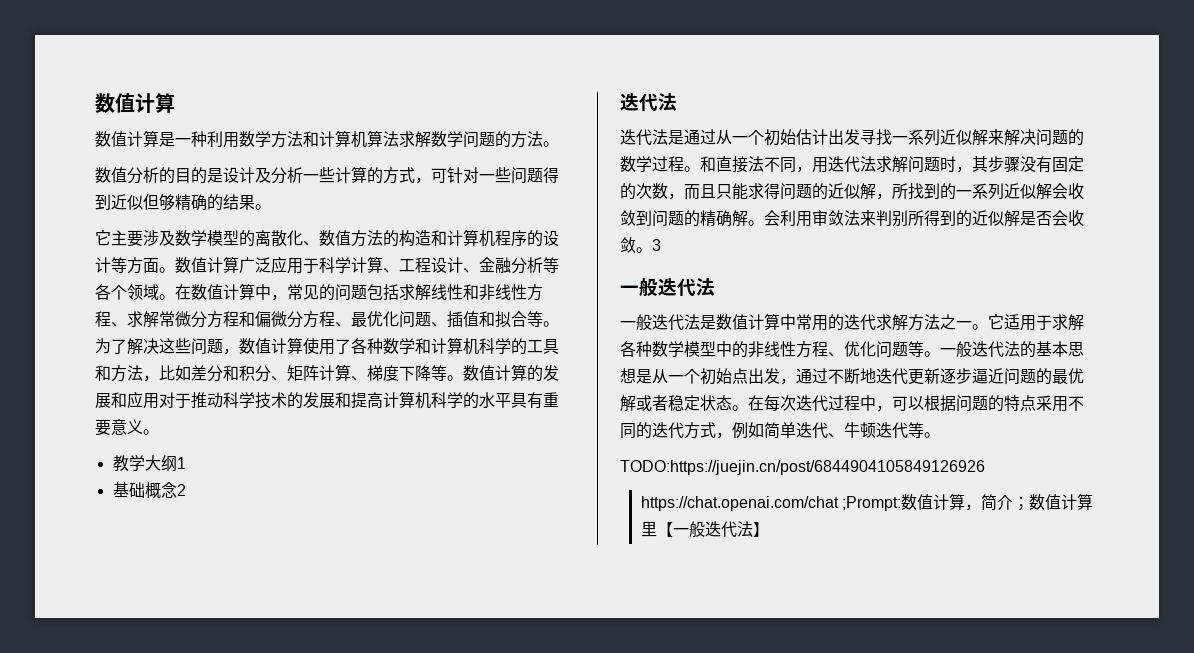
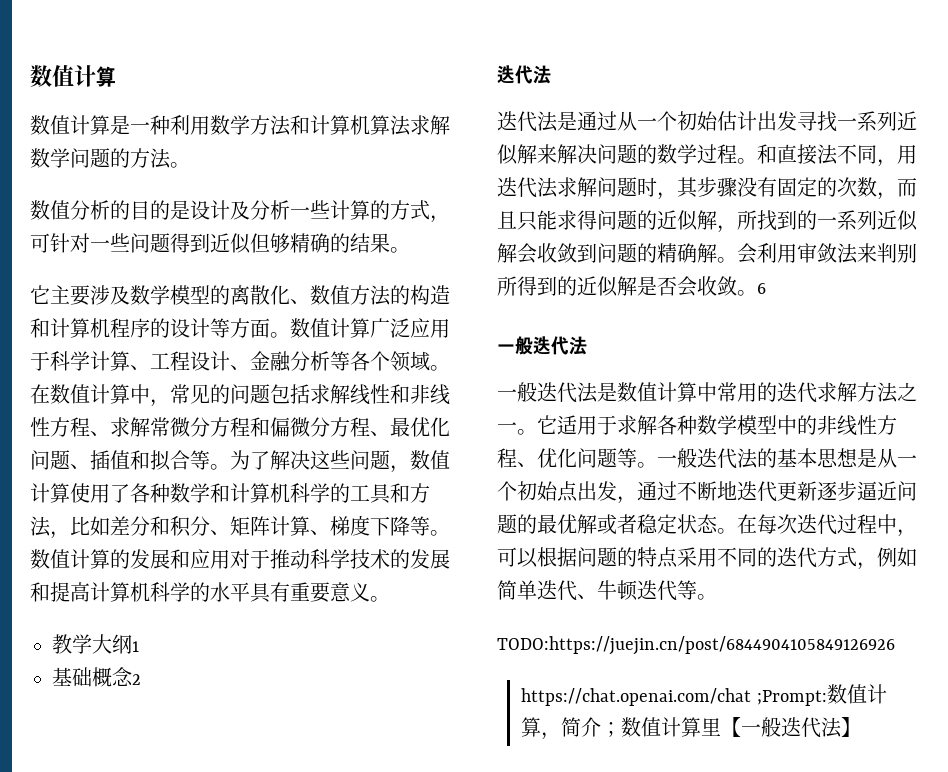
[652,239,661,251] 3 -> [757,283,766,294] 6

